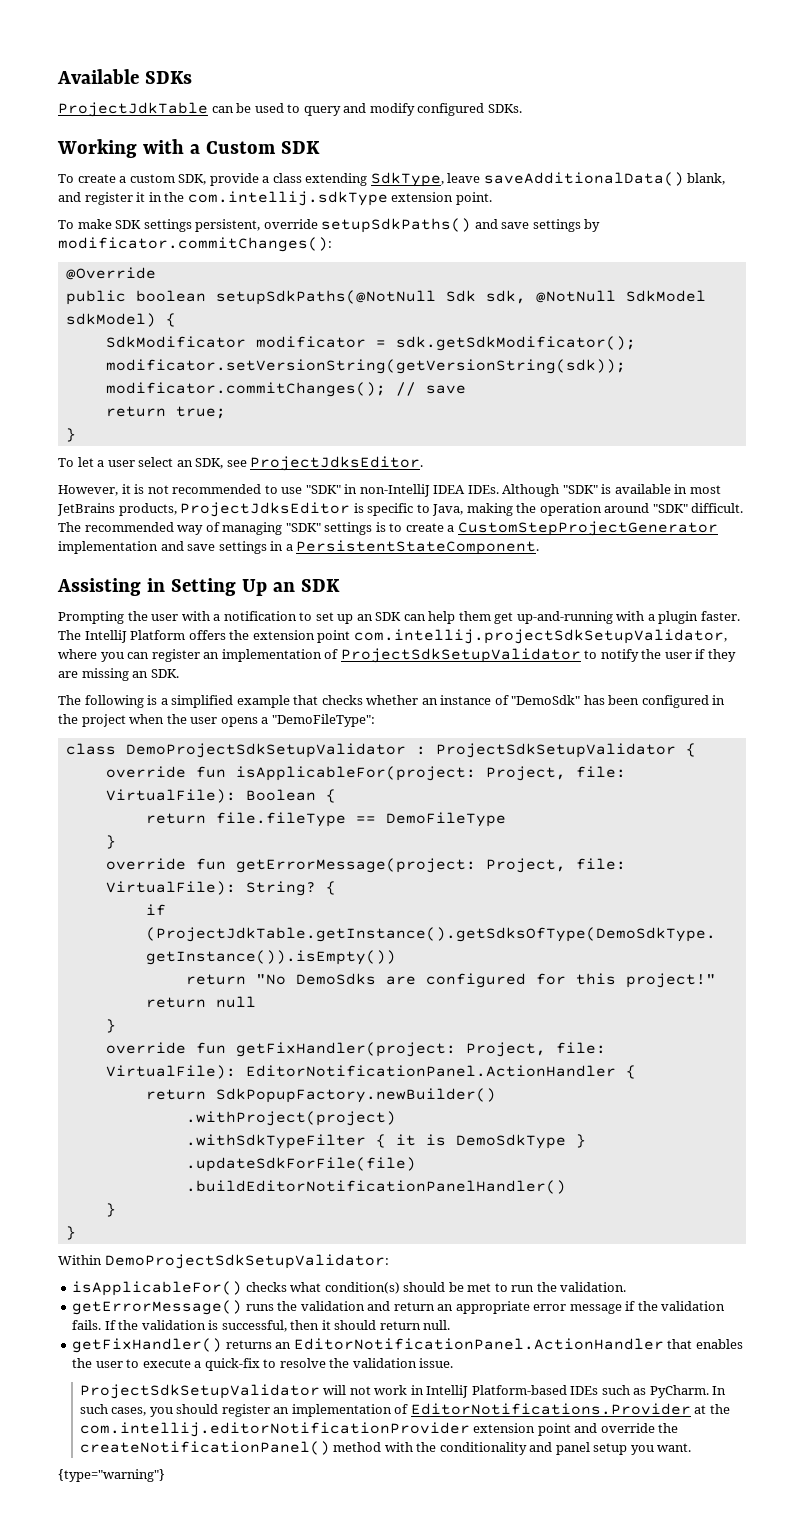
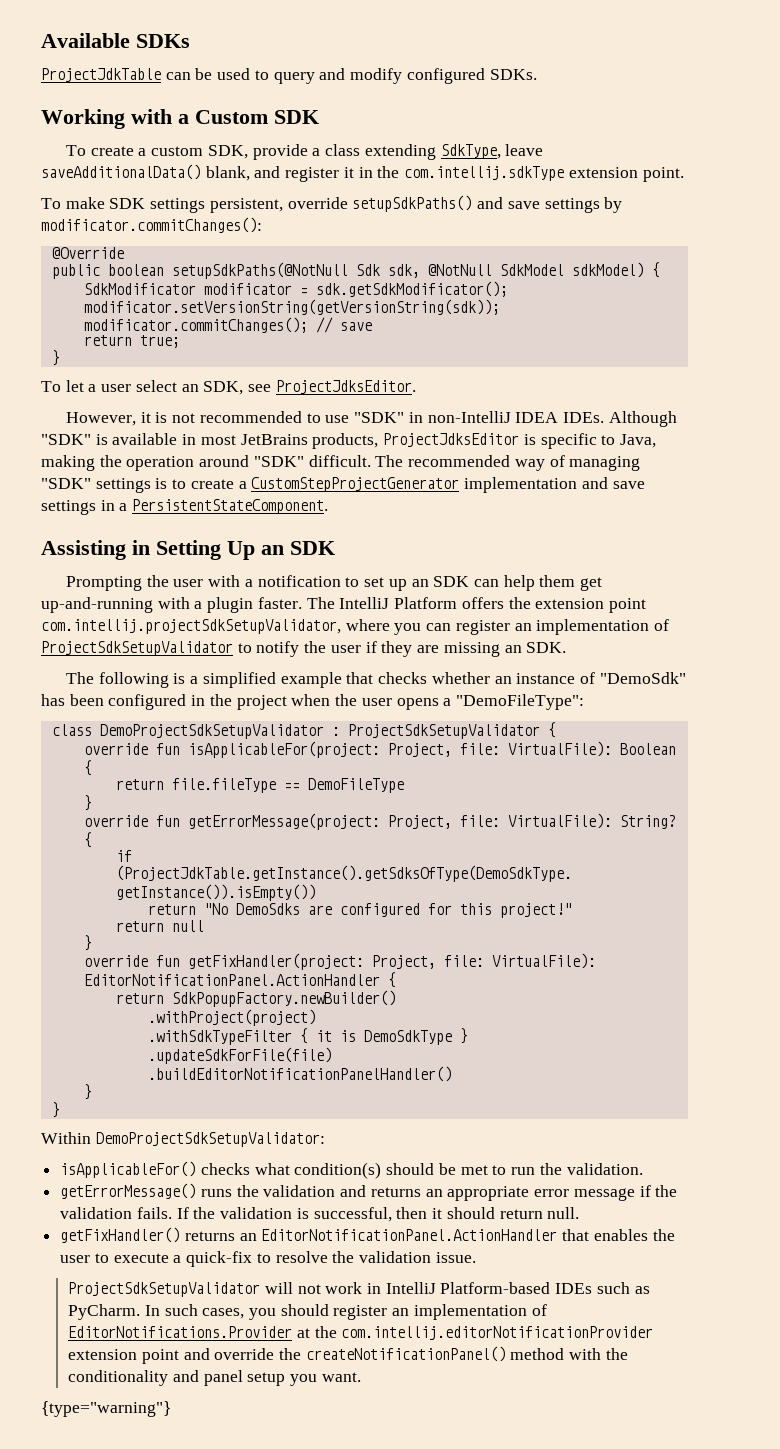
[393,1302,435,1311] return -> [370,1187,421,1197] returns

